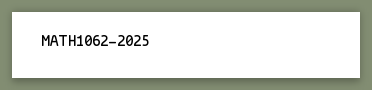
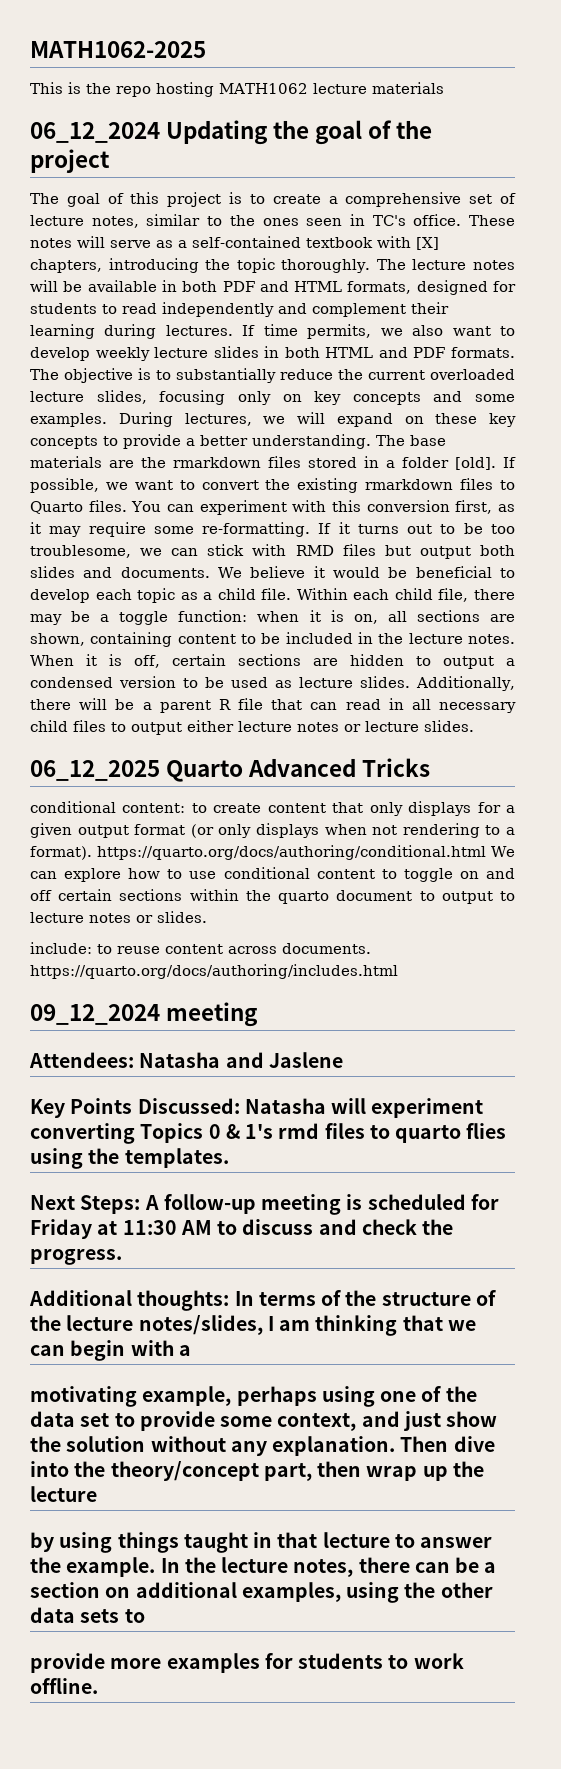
(149, 40) none -> [30,82,444,97] [30,120,433,145] [30,149,110,173] [30,192,516,207] [30,214,515,228] [30,236,439,250] [30,258,515,273] [30,280,517,295] [30,302,449,317] [30,324,516,339] [30,346,515,361] [30,368,515,383] [30,390,515,405] [30,412,516,427] [30,434,446,449] [30,456,516,470] [30,478,516,493] [30,500,515,515] [30,522,515,537] [30,544,515,559] [30,566,516,578] [30,588,515,603] [30,610,515,625] [30,632,515,647] [30,654,515,669] [30,676,516,691] [30,698,516,713] [30,720,474,735] [30,758,431,782] [30,801,516,816] [30,823,516,838] [30,845,516,860] [30,867,516,882] [30,889,515,904] [30,911,207,923] [30,942,371,954] [30,964,398,979] [30,1002,259,1027] [29,1052,343,1068] [30,1098,484,1118] [30,1123,507,1144] [30,1148,229,1169] [30,1194,499,1215] [30,1219,454,1239] [30,1249,122,1265] [29,1290,496,1311] [30,1315,476,1336] [30,1340,191,1361] [30,1386,477,1407] [30,1411,498,1431] [30,1436,495,1456] [30,1461,484,1481] [30,1486,97,1502] [30,1532,493,1553] [30,1557,497,1577] [30,1582,493,1603] [30,1607,145,1623] [30,1653,464,1673] [30,1678,98,1694] // This is the repo hosting MATH1062 lecture materials // 06_12_2024 Updating the goal of the project // The goal of this project is to create a comprehensive set of lecture notes, similar to the ones seen in TC's office. These notes will serve as a self-contained textbook with [X] chapters, introducing the topic thoroughly. The lecture notes will be available in both PDF and HTML formats, designed for students to read independently and complement their learning during lectures. If time permits, we also want to develop weekly lecture slides in both HTML and PDF formats. The objective is to substantially reduce the current overloaded lecture slides, focusing only on key concepts and some examples. During lectures, we will expand on these key concepts to provide a better understanding. The base materials are the rmarkdown files stored in a folder [old]. If possible, we want to convert the existing rmarkdown files to Quarto files. You can experiment with this conversion first, as it may require some re-formatting. If it turns out to be too troublesome, we can stick with RMD files but output both slides and documents. We believe it would be beneficial to develop each topic as a child file. Within each child file, there may be a toggle function: when it is on, all sections are shown, containing content to be included in the lecture notes. When it is off, certain sections are hidden to output a condensed version to be used as lecture slides. Additionally, there will be a parent R file that can read in all necessary child files to output either lecture notes or lecture slides. // 06_12_2025 Quarto Advanced Tricks // conditional content: to create content that only displays for a given output format (or only displays when not rendering to a format). https://quarto.org/docs/authoring/conditional.html We can explore how to use conditional content to toggle on and off certain sections within the quarto document to output to lecture notes or slides. // include: to reuse content across documents. https://quarto.org/docs/authoring/includes.html // 09_12_2024 meeting // Attendees: Natasha and Jaslene // Key Points Discussed: Natasha will experiment converting Topics 0 & 1's rmd files to quarto flies using the templates. // Next Steps: A follow-up meeting is scheduled for Friday at 11:30 AM to discuss and check the progress. // Additional thoughts: In terms of the structure of the lecture notes/slides, I am thinking that we can begin with a // motivating example, perhaps using one of the data set to provide some context, and just show the solution without any explanation. Then dive into the theory/concept part, then wrap up the lecture // by using things taught in that lecture to answer the example. In the lecture notes, there can be a section on additional examples, using the other data sets to // provide more examples for students to work offline.

